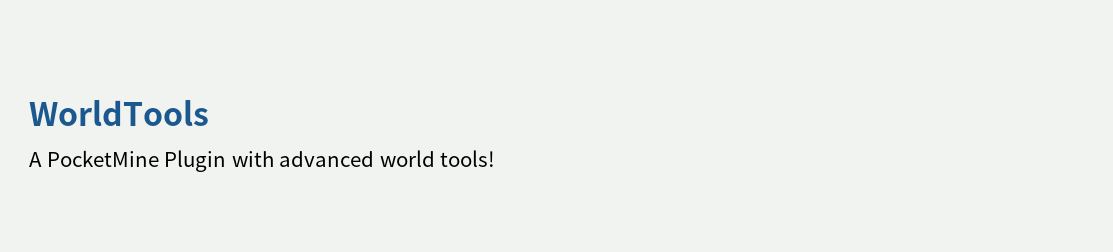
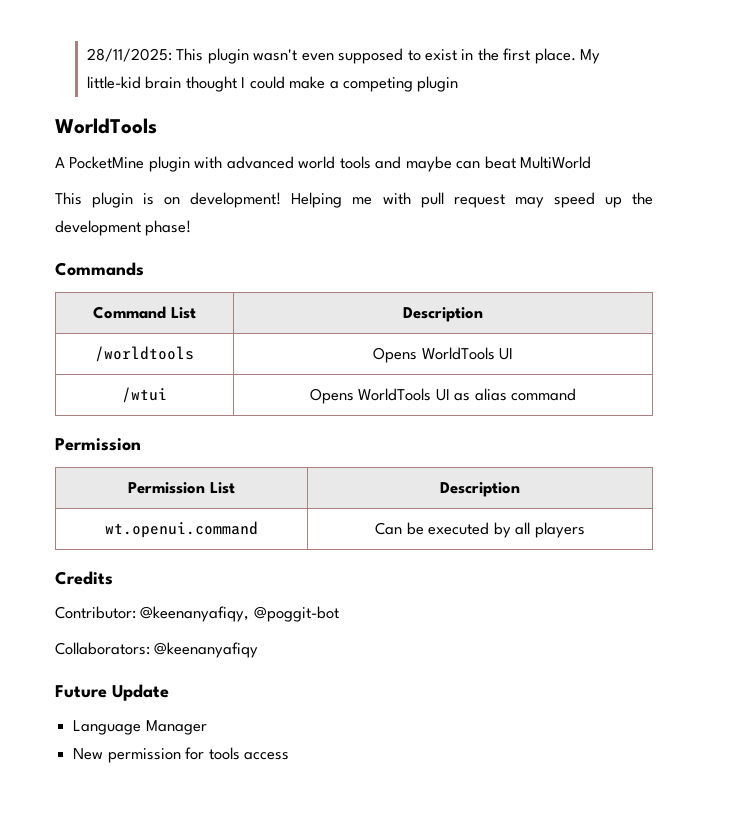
(29, 113) none -> [86,48,601,64] [86,76,459,92] 28/11/2025: This plugin wasn't even supposed to exist in the first place. My little-kid brain thought I could make a competing plugin //
[164,150,227,172] Plugin -> [148,156,190,172] plugin
[440,150,496,167] tools! -> [339,156,592,172] [55,192,654,208] [55,220,192,236] [55,262,144,276] [93,306,196,319] [403,307,483,322] [95,346,194,362] [373,347,513,363] [122,387,167,403] [309,388,577,404] [55,438,141,451] [128,482,235,494] [440,482,520,497] [105,521,258,538] [375,522,585,538] [55,571,113,585] [55,606,339,622] [55,642,259,658] [55,684,169,701] [73,720,207,735] [73,747,289,763] tools and maybe can beat MultiWorld // This plugin is on development! Helping me with pull request may speed up the development phase! // Commands // Command List | Description // /worldtools | Opens WorldTools UI // /wtui | Opens WorldTools UI as alias command // Permission // Permission List | Description // wt.openui.command | Can be executed by all players // Credits // Contributor: @keenanyafiqy, @poggit-bot // Collaborators: @keenanyafiqy // Future Update // Language Manager // New permission for tools access

